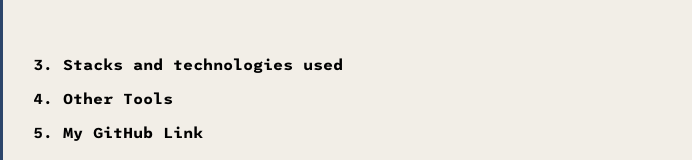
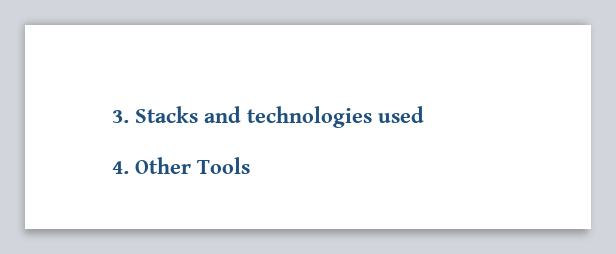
[33,126,203,141] // 5. My GitHub Link -> (250, 165) none

